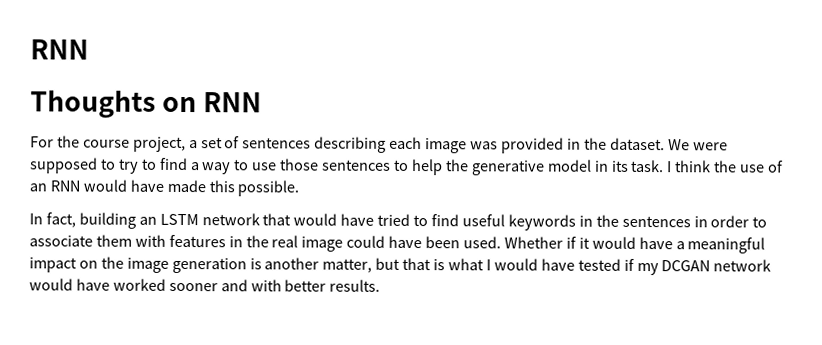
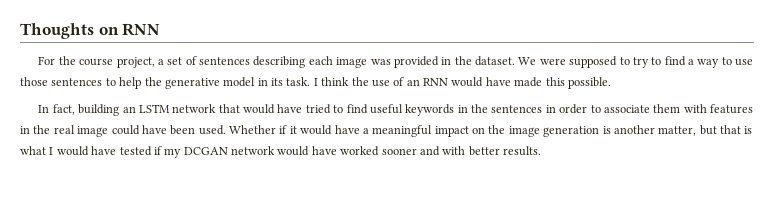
[30,39,89,60] RNN // -> (20, 31) none

